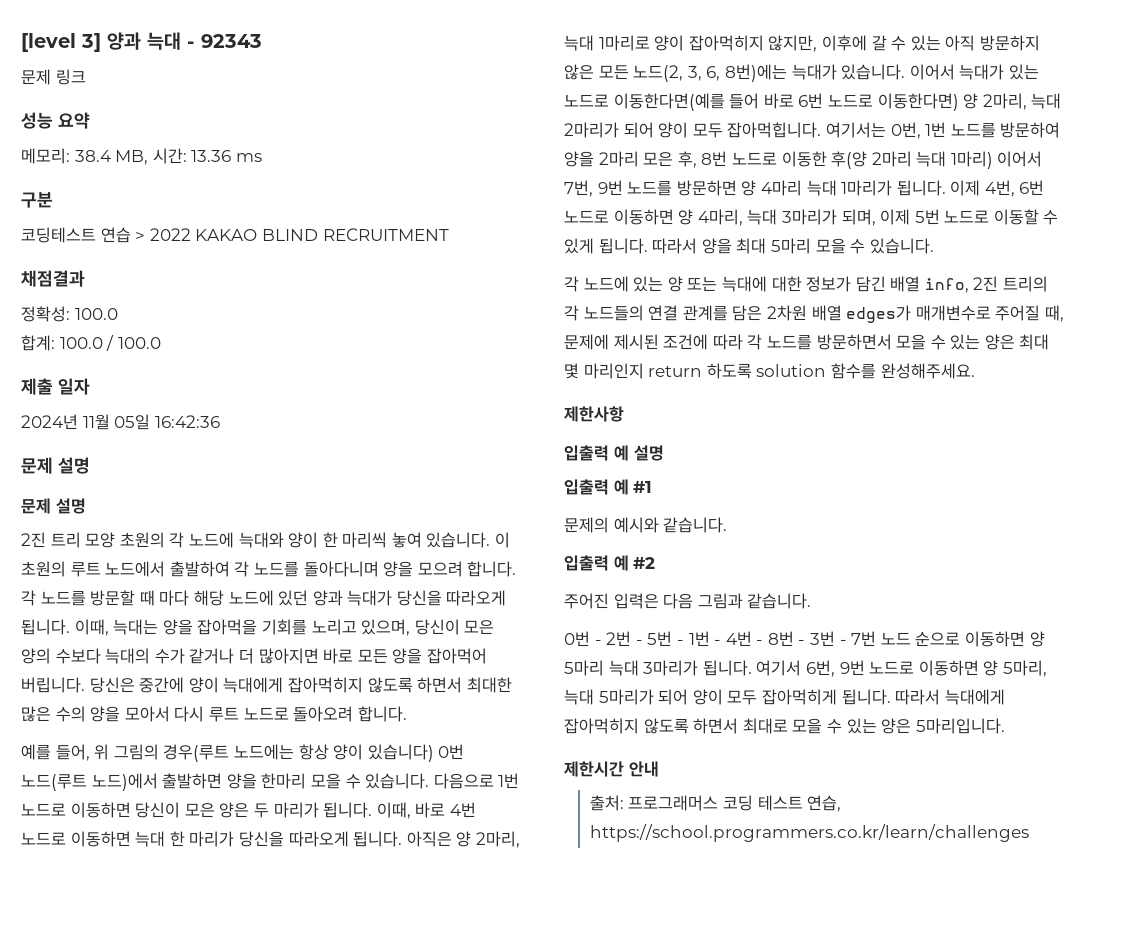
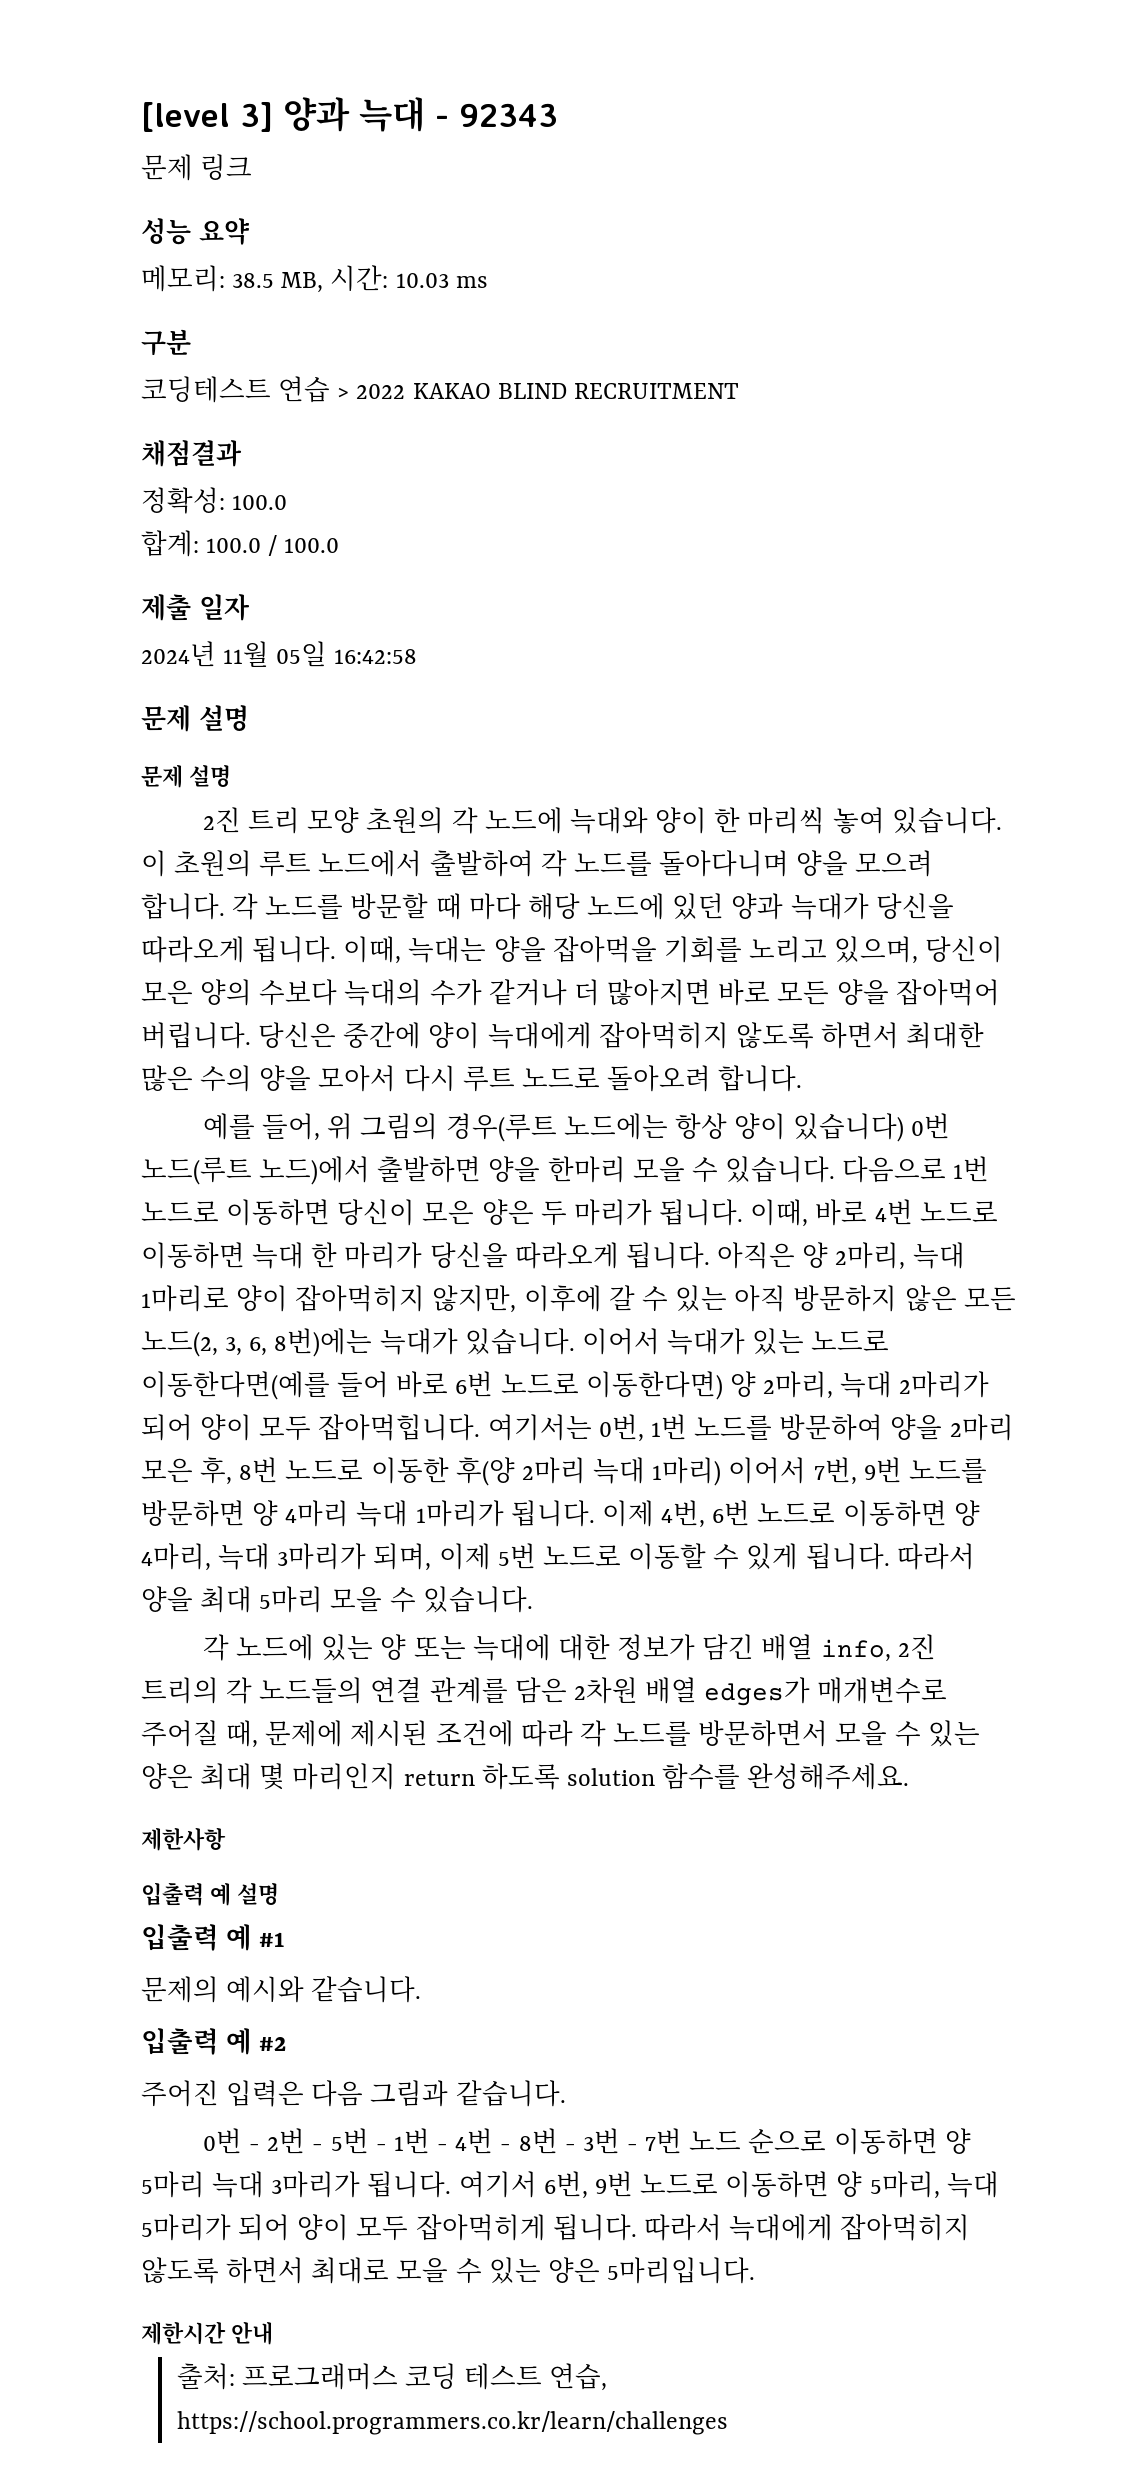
[74,150,111,162] 38.4 -> [232,273,275,288] 38.5
[191,150,232,162] 13.36 -> [395,273,449,288] 10.03
[154,415,220,428] 16:42:36 -> [334,649,418,664] 16:42:58

